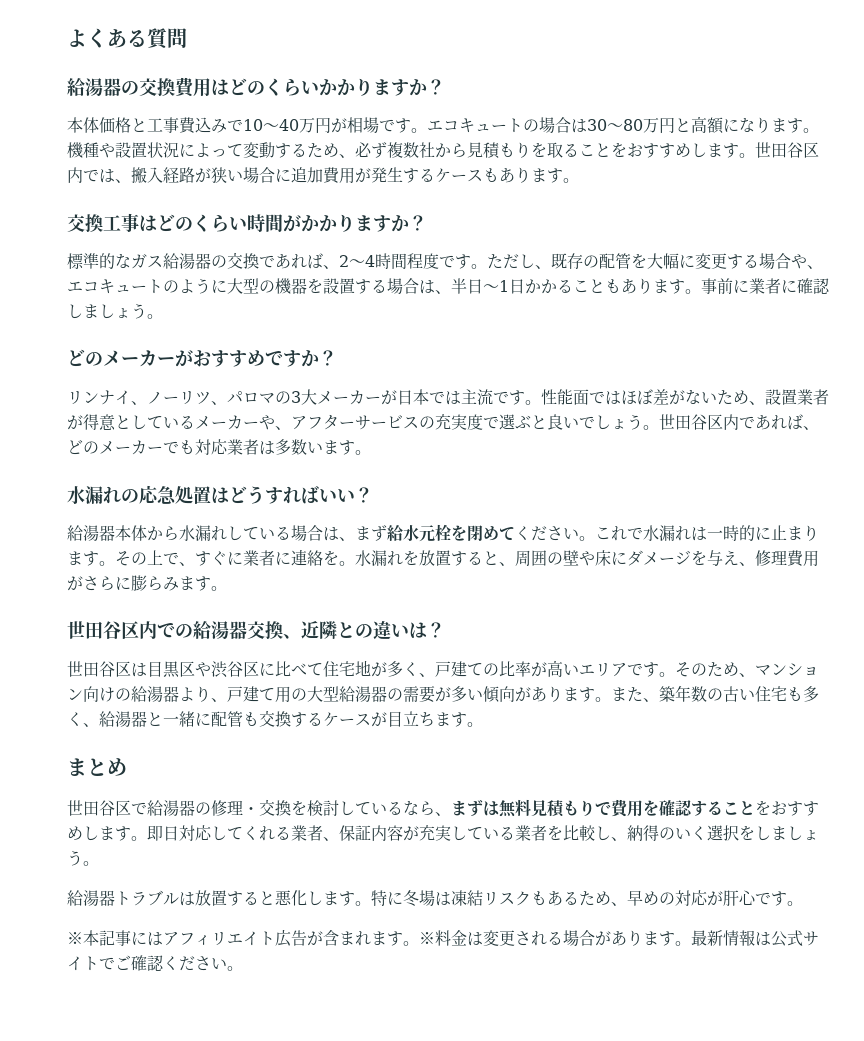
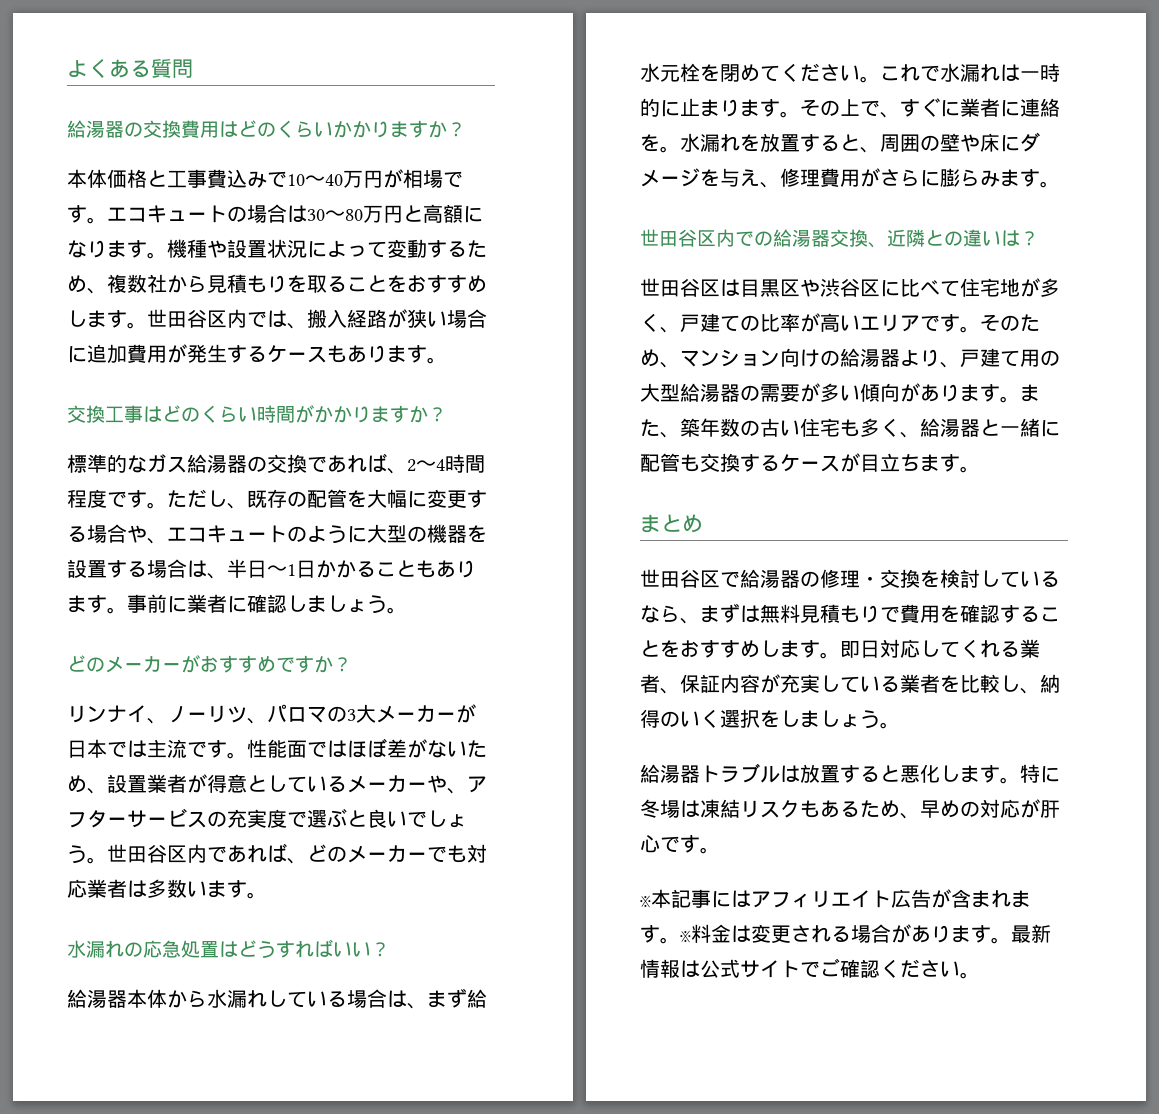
[355,142,387,158] 必ず -> (107, 291) none

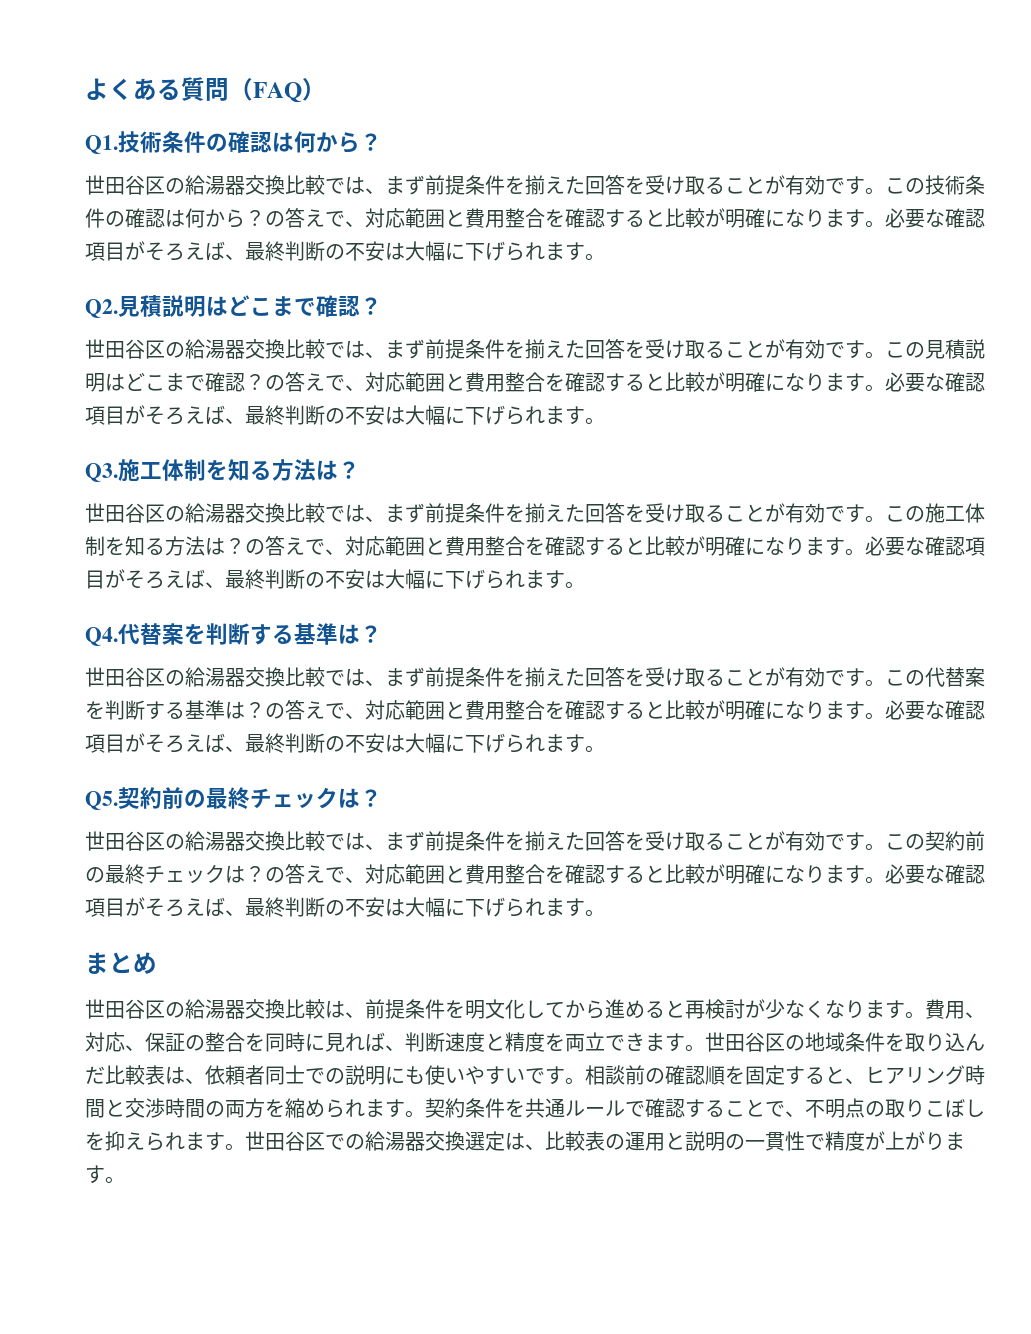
[67,120,466,138] [67,169,463,188] [67,204,483,224] [67,239,487,259] [67,274,487,294] [67,309,487,329] [67,344,447,364] [67,405,447,423] [67,453,485,474] [67,489,487,509] [67,524,487,544] [67,559,476,579] [67,594,407,614] [67,655,352,673] [67,704,476,724] [67,738,487,759] [67,774,487,794] [67,808,467,828] [67,843,487,864] [67,879,267,899] [67,939,390,958] [67,988,487,1009] [640,63,1060,83] [640,98,1060,118] [640,132,1040,153] [640,168,1060,188] [640,229,1039,248] [640,278,1060,297] [640,313,1040,333] [640,348,1060,368] [640,383,1040,403] [640,418,1060,438] [640,453,920,472] // 給湯器の交換費用はどのくらいかかりますか？ // 本体価格と工事費込みで10〜40万円が相場です。エコキュートの場合は30〜80万円と高額になります。機種や設置状況によって変動するため、複数社から見積もりを取ることをおすすめします。世田谷区内では、搬入経路が狭い場合に追加費用が発生するケースもあります。 // 交換工事はどのくらい時間がかかりますか？ // 標準的なガス給湯器の交換であれば、2〜4時間程度です。ただし、既存の配管を大幅に変更する場合や、エコキュートのように大型の機器を設置する場合は、半日〜1日かかることもあります。事前に業者に確認しましょう。 // どのメーカーがおすすめですか？ // リンナイ、ノーリツ、パロマの3大メーカーが日本では主流です。性能面ではほぼ差がないため、設置業者が得意としているメーカーや、アフターサービスの充実度で選ぶと良いでしょう。世田谷区内であれば、どのメーカーでも対応業者は多数います。 // 水漏れの応急処置はどうすればいい？ // 給湯器本体から水漏れしている場合は、まず給水元栓を閉めてください。これで水漏れは一時的に止まります。その上で、すぐに業者に連絡を。水漏れを放置すると、周囲の壁や床にダメージを与え、修理費用がさらに膨らみます。 // 世田谷区内での給湯器交換、近隣との違いは？ // 世田谷区は目黒区や渋谷区に比べて住宅地が多く、戸建ての比率が高いエリアです。そのため、マンション向けの給湯器より、戸建て用の大型給湯器の需要が多い傾向があります。また、築年数の古い住宅も多く、給湯器と一緒に配管も交換するケースが目立ち -> [229,78,326,103] [85,131,382,154] [85,175,985,195] [85,208,985,228] [85,241,605,261] [85,295,382,318] [85,339,985,359] [85,372,985,392] [85,405,605,425] [85,459,360,482] [85,503,985,523] [85,536,985,556] [85,569,585,589] [85,623,382,646] [85,667,985,687] [85,700,985,720] [85,733,605,753] [85,787,382,810] [85,831,985,851] [85,864,985,884] [85,897,545,917] （FAQ） // Q1.技術条件の確認は何から？ // 世田谷区の給湯器交換比較では、まず前提条件を揃えた回答を受け取ることが有効です。この技術条件の確認は何から？の答えで、対応範囲と費用整合を確認すると比較が明確になります。必要な確認項目がそろえば、最終判断の不安は大幅に下げられます。 // Q2.見積説明はどこまで確認？ // 世田谷区の給湯器交換比較では、まず前提条件を揃えた回答を受け取ることが有効です。この見積説明はどこまで確認？の答えで、対応範囲と費用整合を確認すると比較が明確になります。必要な確認項目がそろえば、最終判断の不安は大幅に下げられます。 // Q3.施工体制を知る方法は？ // 世田谷区の給湯器交換比較では、まず前提条件を揃えた回答を受け取ることが有効です。この施工体制を知る方法は？の答えで、対応範囲と費用整合を確認すると比較が明確になります。必要な確認項目がそろえば、最終判断の不安は大幅に下げられます。 // Q4.代替案を判断する基準は？ // 世田谷区の給湯器交換比較では、まず前提条件を揃えた回答を受け取ることが有効です。この代替案を判断する基準は？の答えで、対応範囲と費用整合を確認すると比較が明確になります。必要な確認項目がそろえば、最終判断の不安は大幅に下げられます。 // Q5.契約前の最終チェックは？ // 世田谷区の給湯器交換比較では、まず前提条件を揃えた回答を受け取ることが有効です。この契約前の最終チェックは？の答えで、対応範囲と費用整合を確認すると比較が明確になります。必要な確認項目がそろえば、最終判断の不安は大幅に下げられ
[720,569,1060,588] [640,603,1060,624] [640,639,1040,659] [640,674,1060,694] [640,709,900,729] [640,763,1060,784] [640,799,1060,819] [640,835,720,854] [640,889,1031,908] [640,924,1051,944] [640,958,960,978] で給湯器の修理・交換を検討しているなら、まずは無料見積もりで費用を確認することをおすすめします。即日対応してくれる業者、保証内容が充実している業者を比較し、納得のいく選択をしましょう。 // 給湯器トラブルは放置すると悪化します。特に冬場は凍結リスクもあるため、早めの対応が肝心です。 // ※本記事にはアフィリエイト広告が含まれます。※料金は変更される場合があります。最新情報は公式サイトでご確認ください -> [165,999,985,1019] [85,1032,985,1052] [85,1065,985,1085] [85,1098,985,1118] [85,1131,965,1151] [85,1165,105,1184] の給湯器交換比較は、前提条件を明文化してから進めると再検討が少なくなります。費用、対応、保証の整合を同時に見れば、判断速度と精度を両立できます。世田谷区の地域条件を取り込んだ比較表は、依頼者同士での説明にも使いやすいです。相談前の確認順を固定すると、ヒアリング時間と交渉時間の両方を縮められます。契約条件を共通ルールで確認することで、不明点の取りこぼしを抑えられます。世田谷区での給湯器交換選定は、比較表の運用と説明の一貫性で精度が上がります

